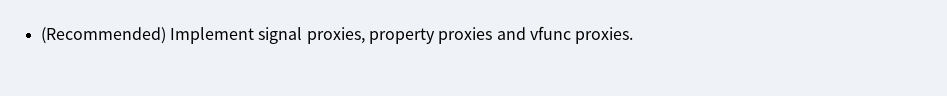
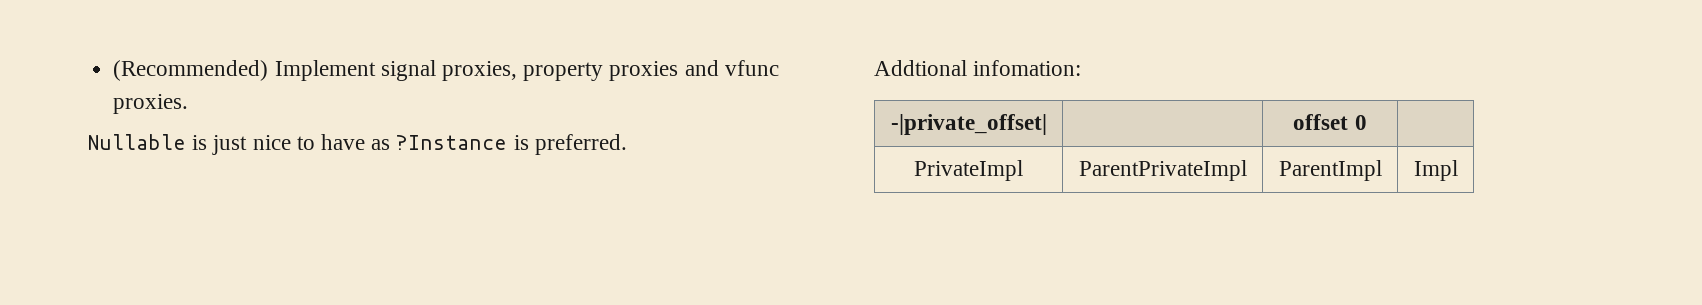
(634, 35) none -> [88,134,627,155] [874,60,1082,76] [890,114,1047,135] [1293,114,1367,130] [914,160,1023,181] [1078,160,1247,181] [1278,160,1382,181] [1413,160,1458,181] // Nullable is just nice to have as ?Instance is preferred. // Addtional infomation: // -|private_offset| | | offset 0 | // PrivateImpl | ParentPrivateImpl | ParentImpl | Impl

